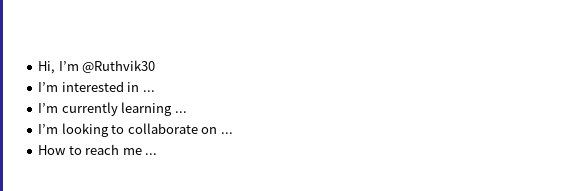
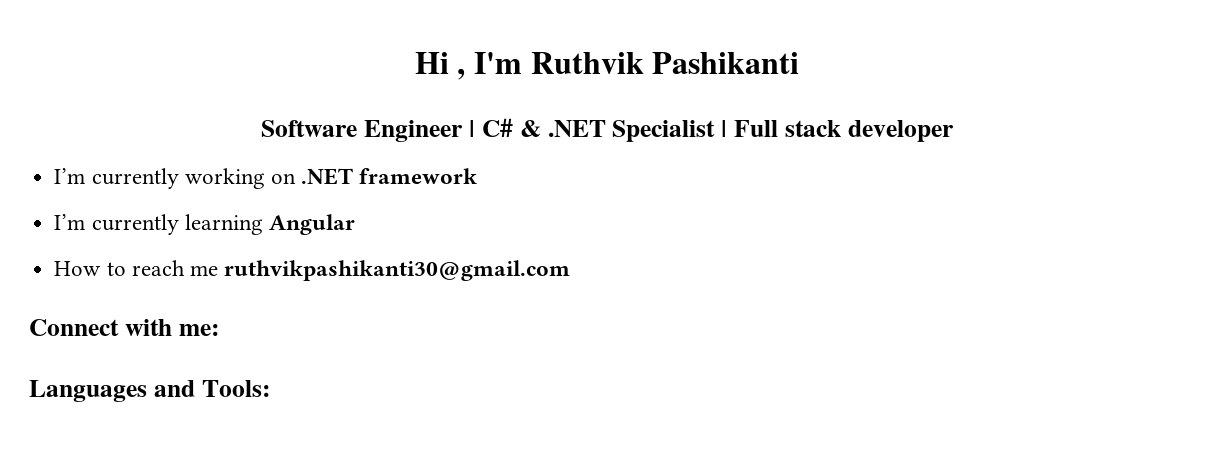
[38,60,156,74] [38,81,155,92] [38,102,187,116] [38,123,233,137] [38,144,158,155] Hi, I’m @Ruthvik30 // I’m interested in ... // I’m currently learning ... // I’m looking to collaborate on ... // How to reach me ... -> [414,52,800,80] [261,118,954,142] [54,168,478,189] [54,214,355,235] [54,260,571,281] [29,319,219,336] [29,380,270,402] Hi , I'm Ruthvik Pashikanti // Software Engineer | C# & .NET Specialist | Full stack developer // I’m currently working on .NET framework // I’m currently learning Angular // How to reach me ruthvikpashikanti30@gmail.com // Connect with me: // Languages and Tools:

